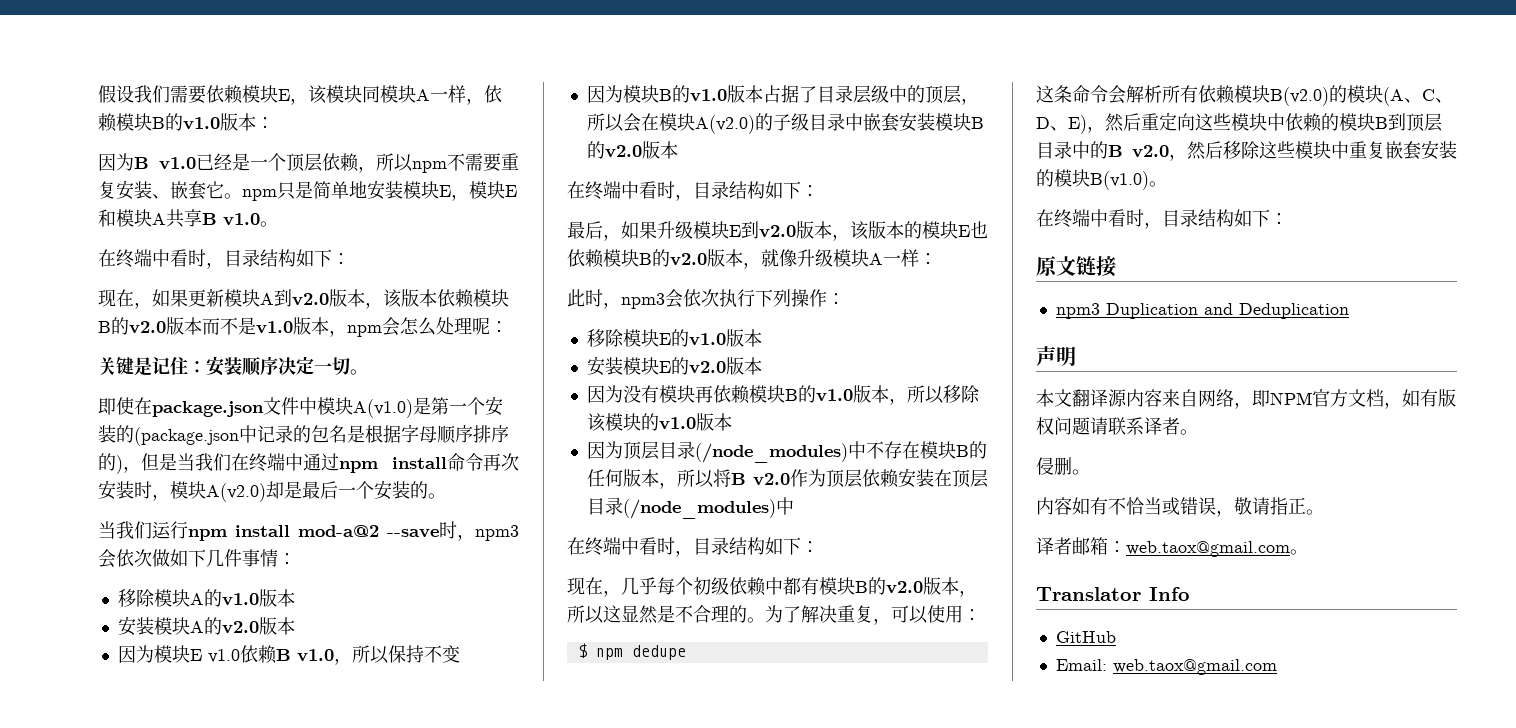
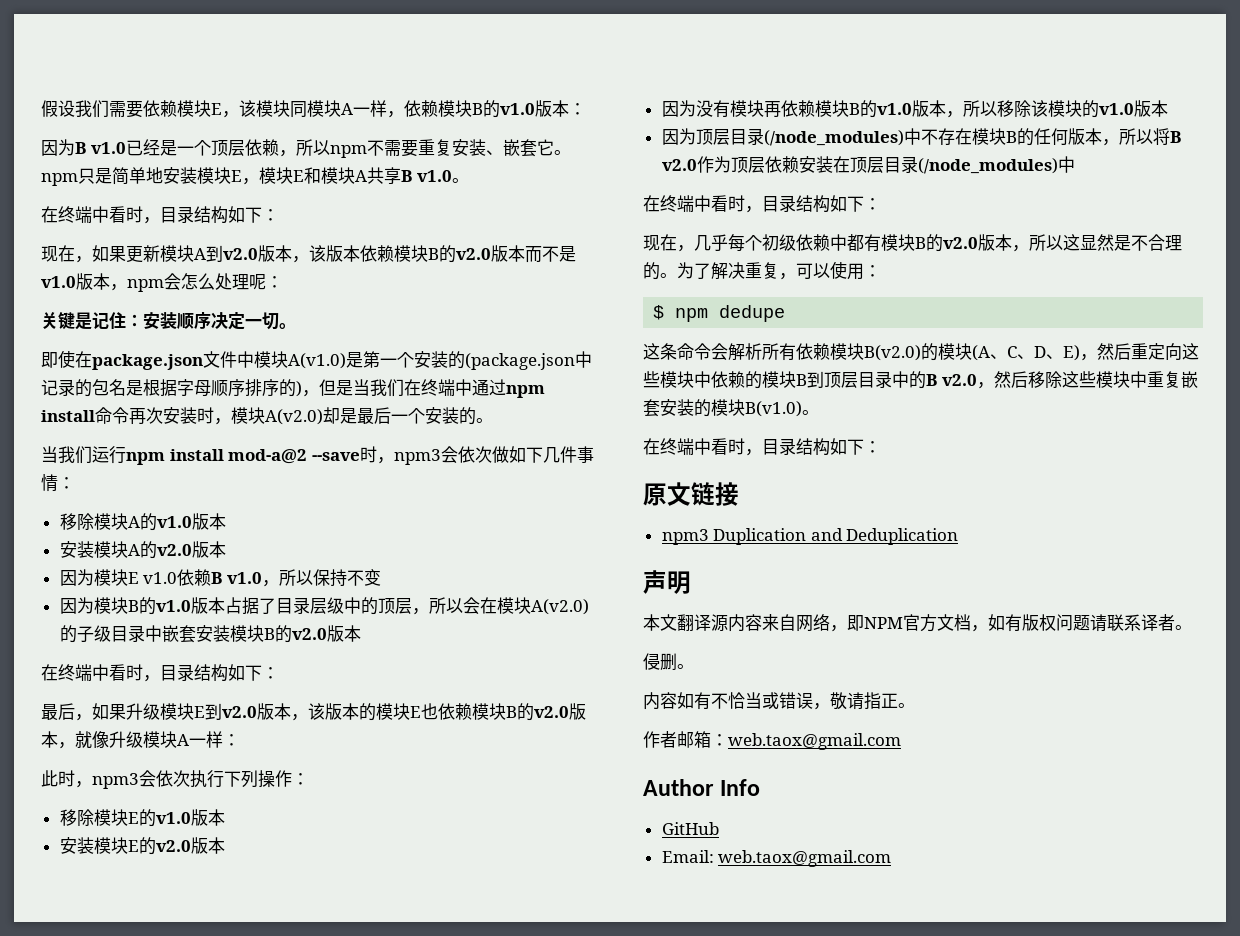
[1036,537,1054,555] 译 -> [643,731,660,748] 作
[1290,549,1308,555] [1036,587,1141,601] 。 // Translator -> [643,779,714,796] // Author

